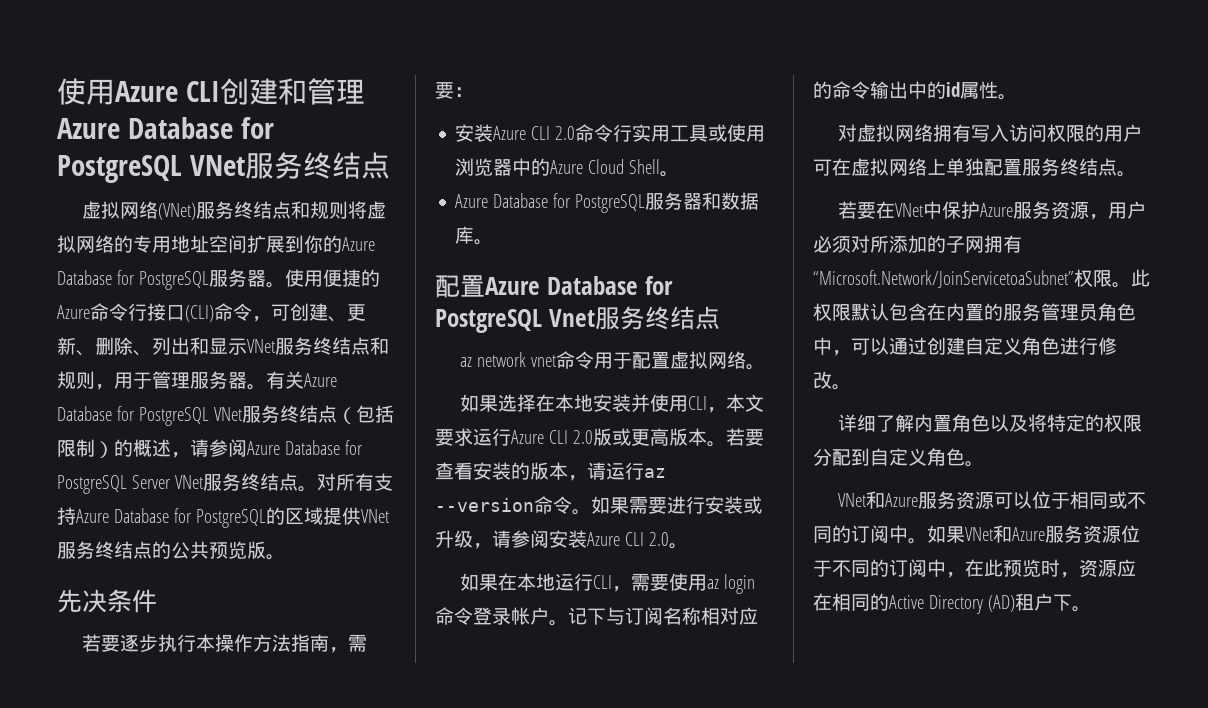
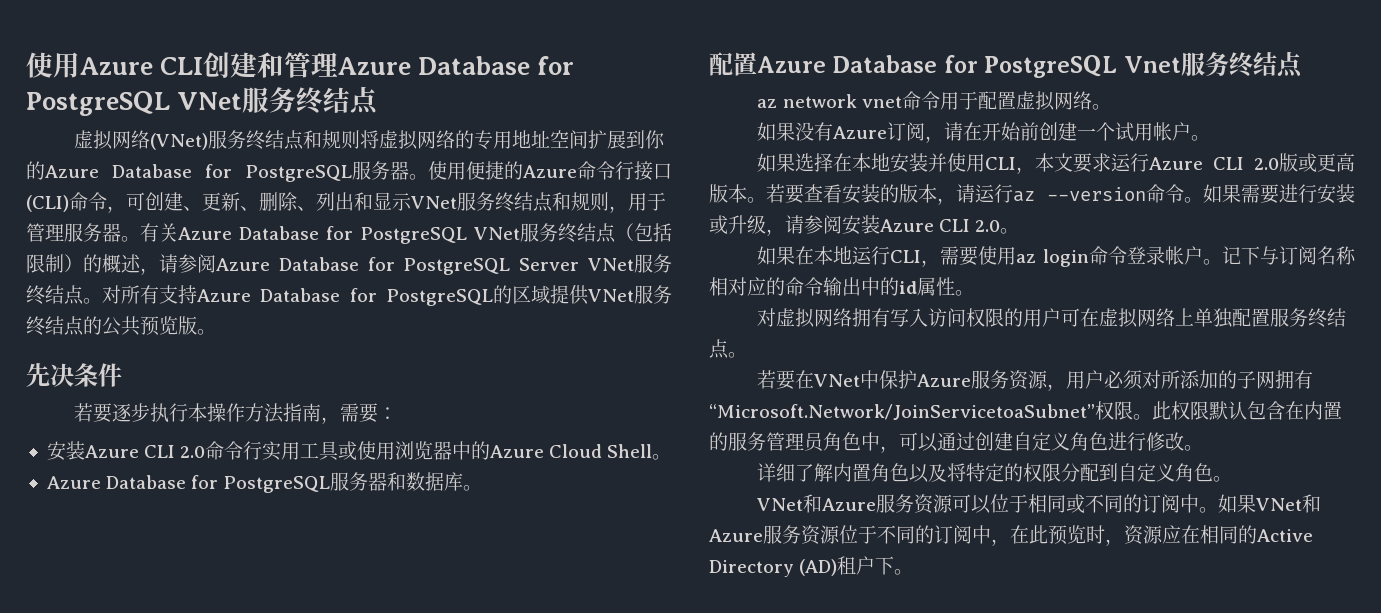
(766, 367) none -> [757,122,1211,143] // 如果没有Azure订阅，请在开始前创建一个试用帐户。

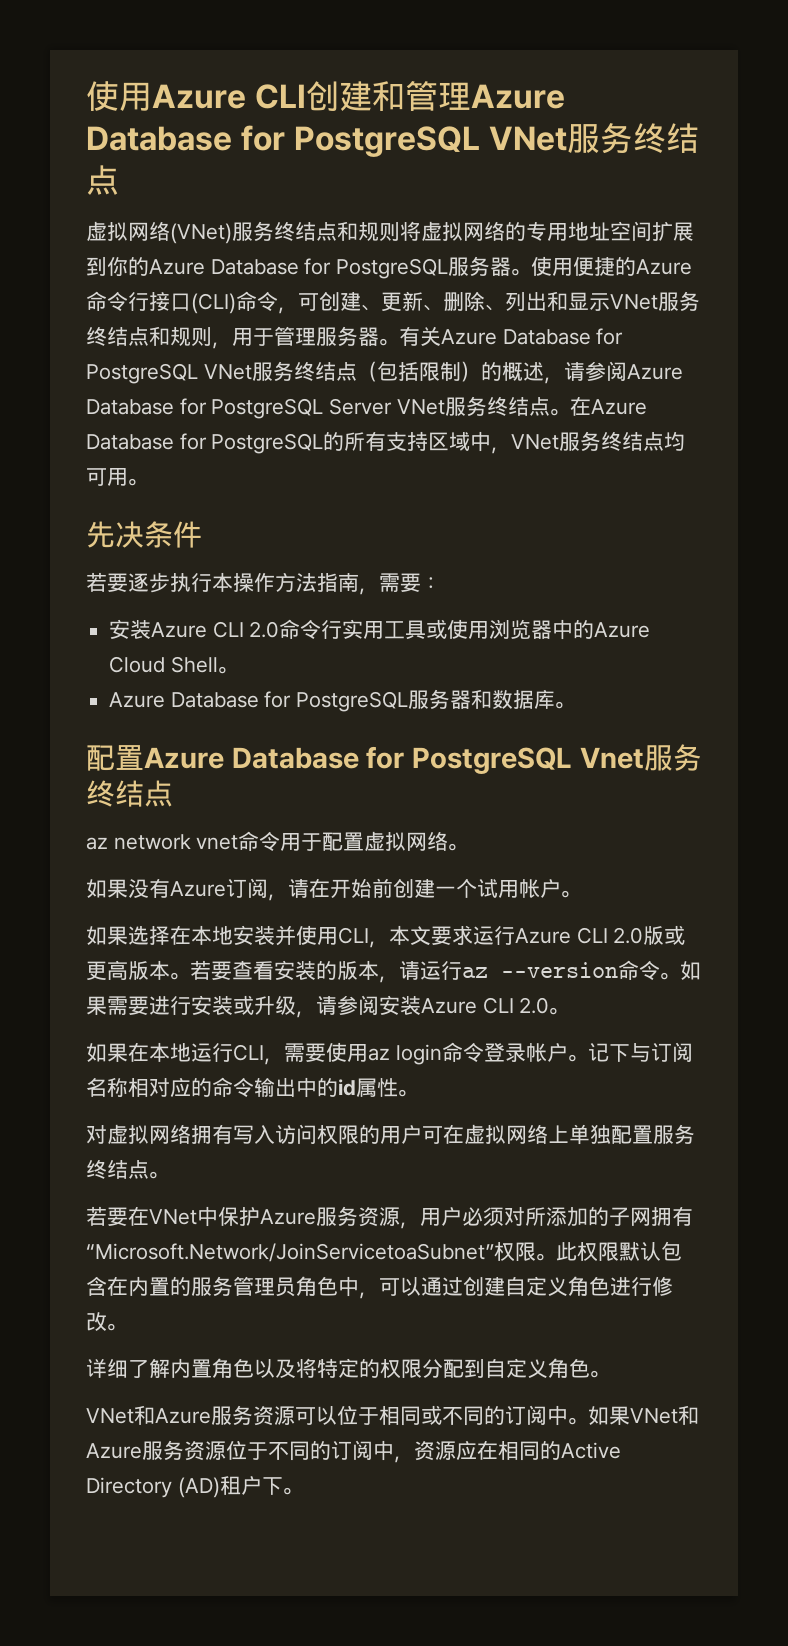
[102,285,197,304] 对所有支持 -> [569,396,591,416] 在
[512,285,672,305] [26,316,197,336] 区域提供VNet服务终结点的公共预览版 -> [344,431,686,454] [86,468,128,486] 所有支持区域中，VNet服务终结点均可用
[1010,525,1124,546] 在此预览时， -> (414, 1459) none

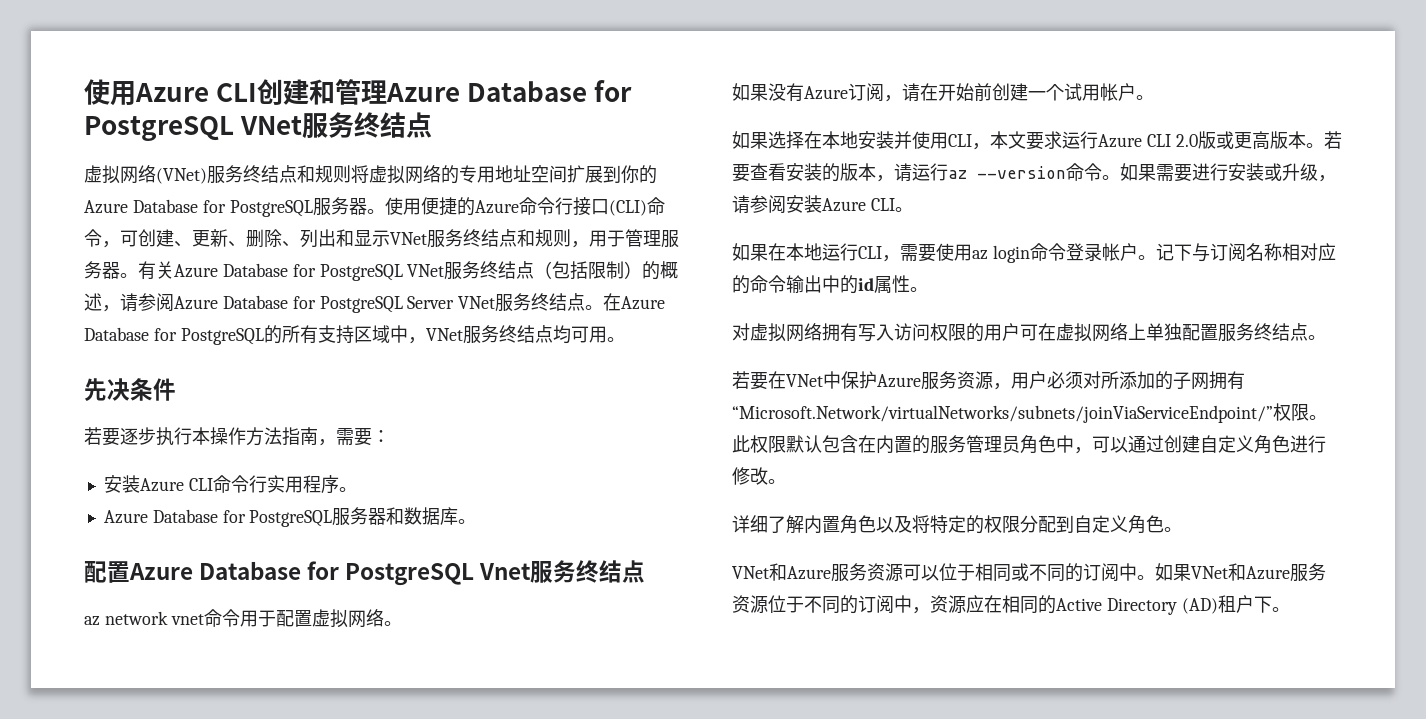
[249,621,280,638] 2.0 -> (213, 484) none
[384,619,651,640] [109,656,218,673] 工具或使用浏览器中的Azure Cloud Shell -> [302,475,339,494] 程序
[519,997,550,1014] 2.0 -> (895, 204) none
[86,1243,494,1262] “Microsoft.Network/JoinServicetoaSubnet” -> [732,405,1273,423] “Microsoft.Network/virtualNetworks/subnets/joinViaServiceEndpoint/”

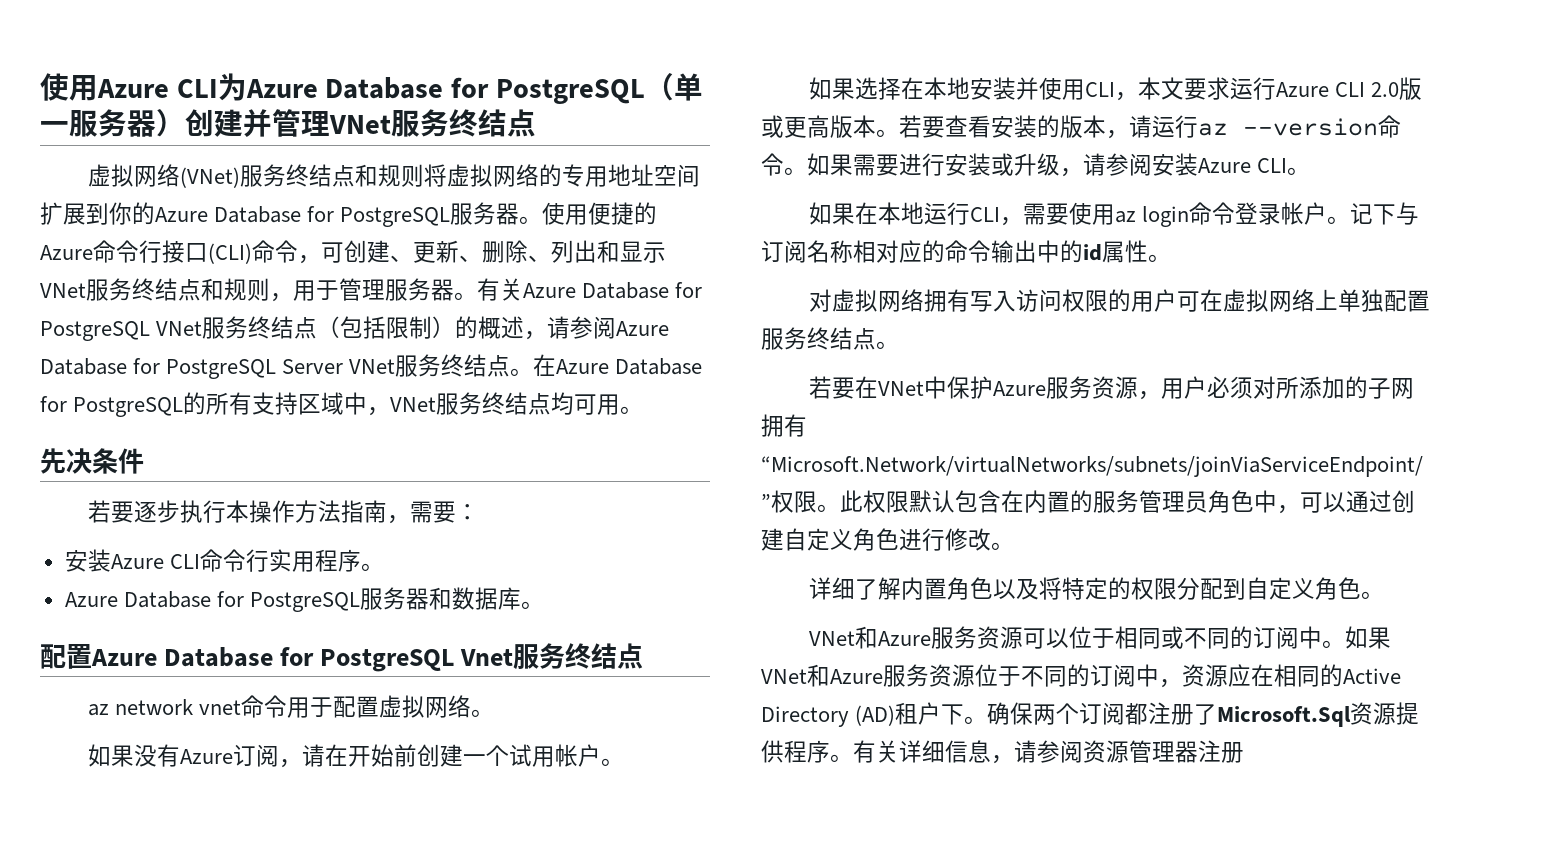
[257,79,633,105] [84,116,234,141] 创建和管理Azure Database for PostgreSQL -> [217,73,703,104] [40,109,330,137] 为Azure Database for PostgreSQL（单一服务器）创建并管理
(1290, 609) none -> [987,702,1420,727] [761,740,1244,764] 确保两个订阅都注册了Microsoft.Sql资源提供程序。有关详细信息，请参阅资源管理器注册

